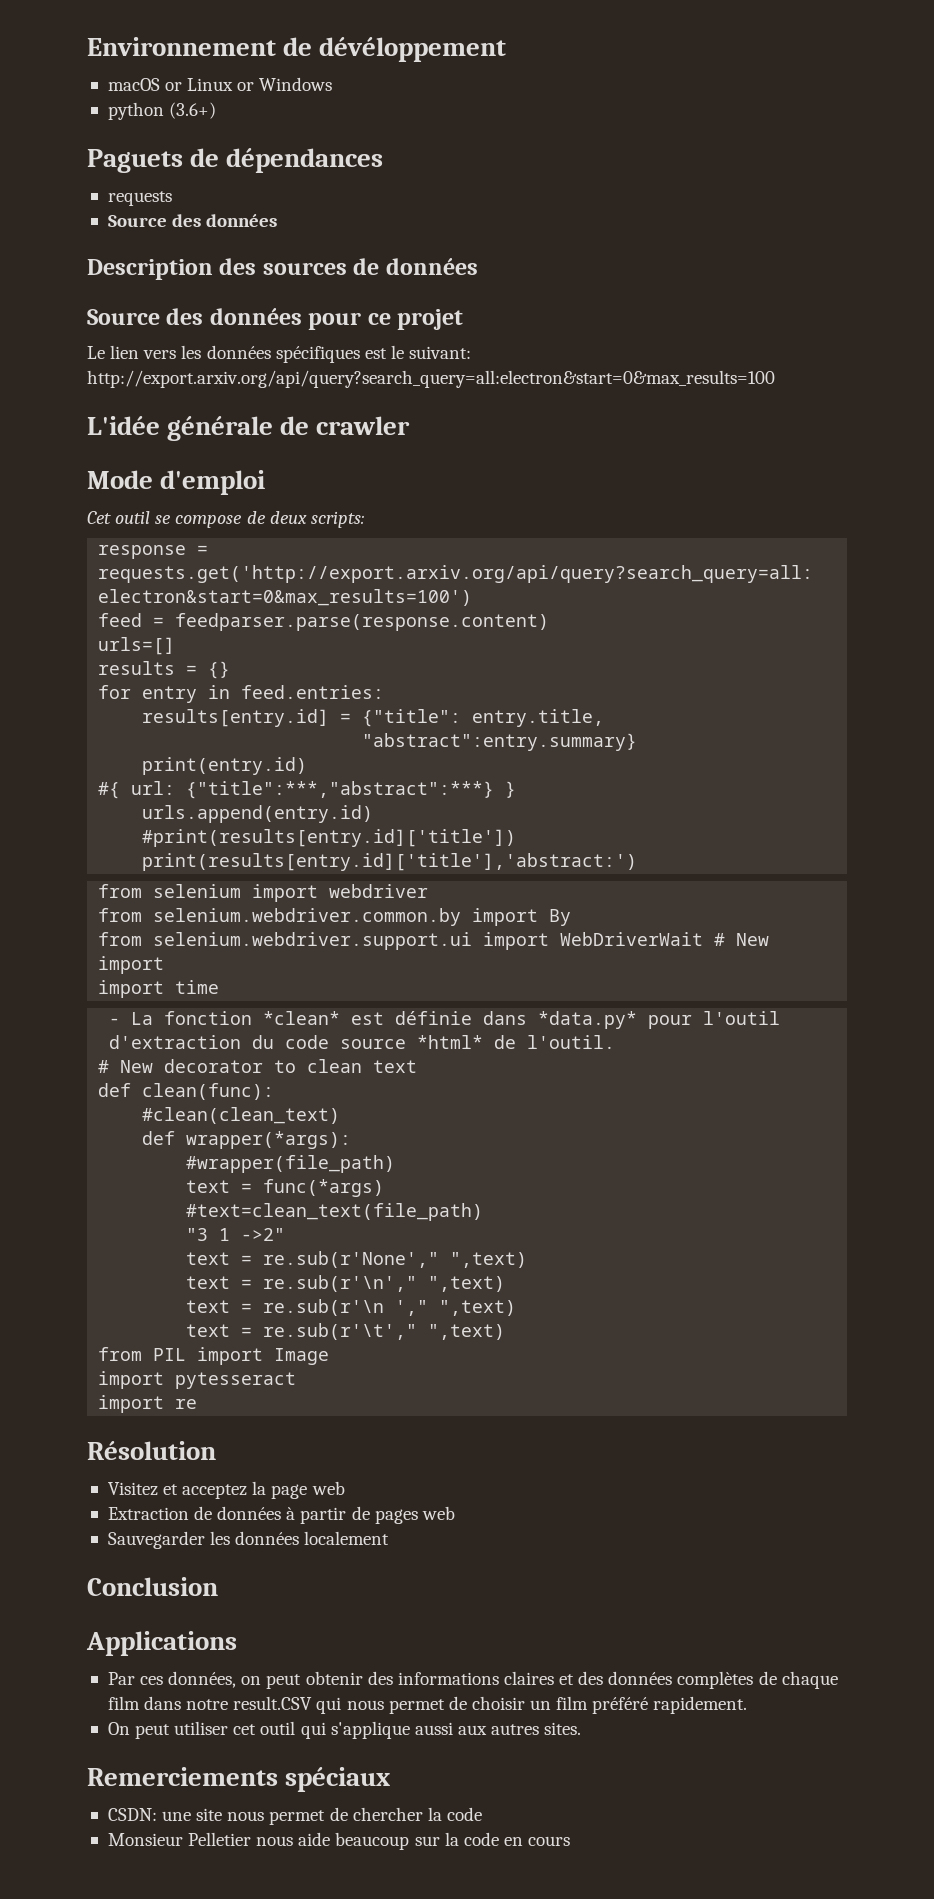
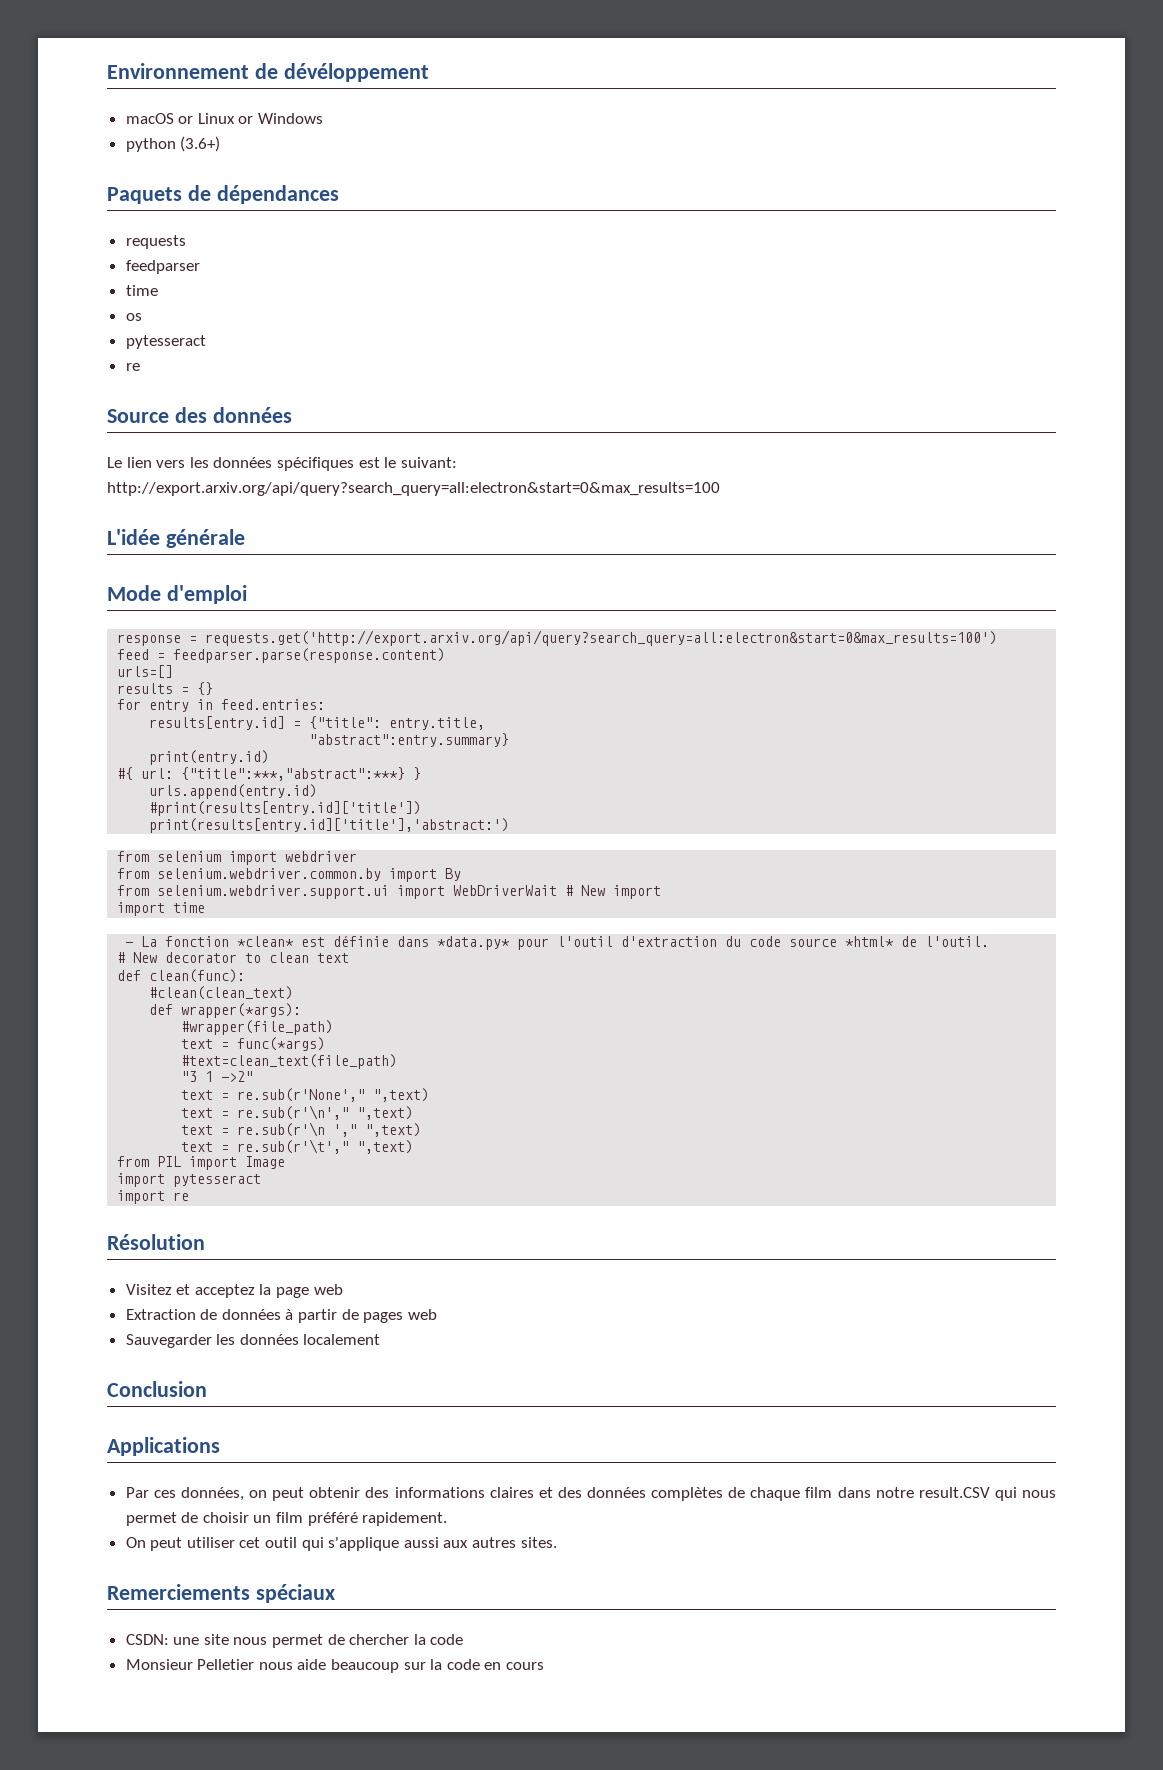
[87,149,183,173] Paguets -> [107,187,182,204] Paquets
[107,214,278,227] [87,258,478,280] [87,308,464,330] Source des données // Description des sources de données // Source des données pour ce projet -> [125,260,200,274] [125,285,158,296] [125,313,142,321] [125,335,206,349] [125,363,140,371] [107,407,292,423] feedparser // time // os // pytesseract // re // Source des données
[280,416,411,435] de crawler -> (245, 538) none
[87,511,364,528] // Cet outil se compose de deux scripts: -> (247, 594) none

